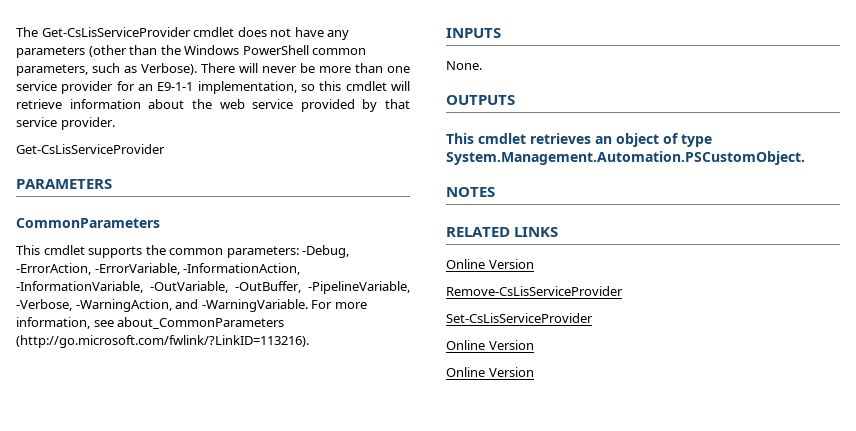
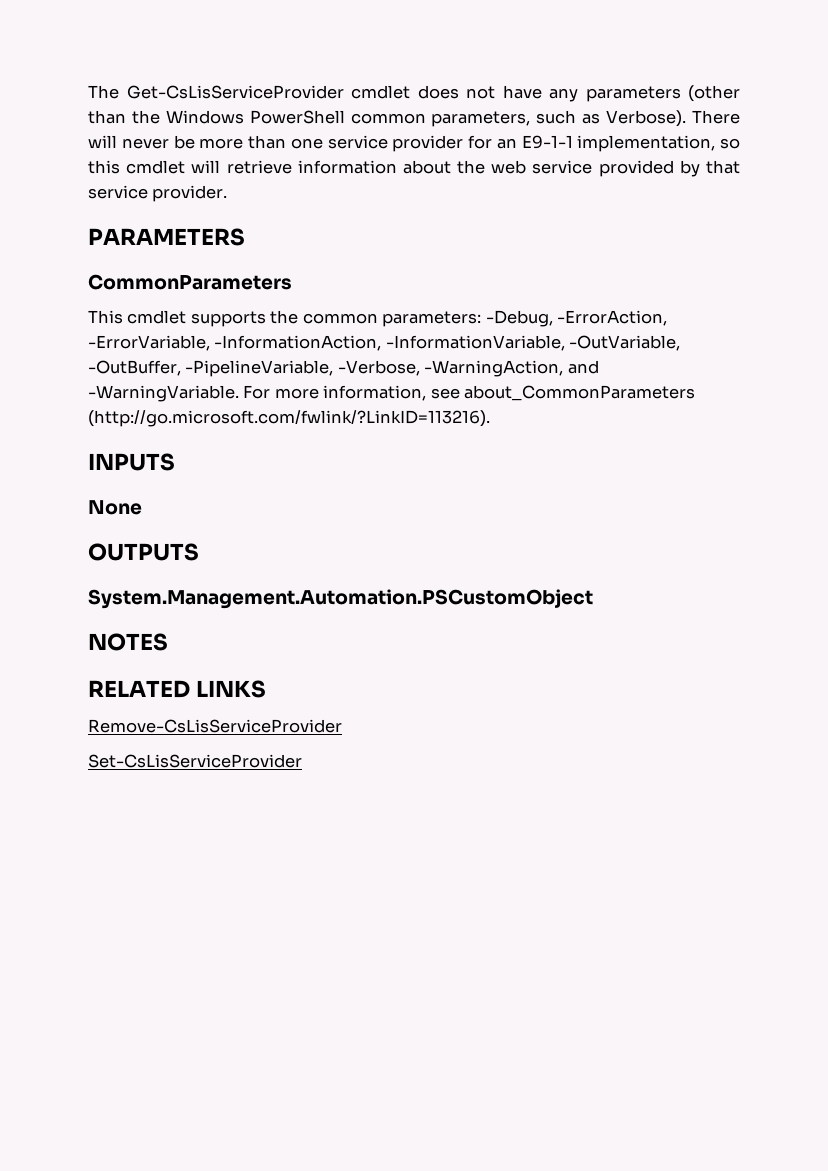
[16,144,165,154] // Get-CsLisServiceProvider -> (228, 193) none
[446,61,482,70] // None. -> [88,500,142,515] // None
[446,133,712,147] [446,151,805,165] This cmdlet retrieves an object of type System.Management.Automation.PSCustomObject. -> [88,589,593,609] System.Management.Automation.PSCustomObject
[446,259,534,269] // Online Version -> (266, 689) none
[446,340,534,350] [446,367,534,377] // Online Version // Online Version -> (302, 761) none

